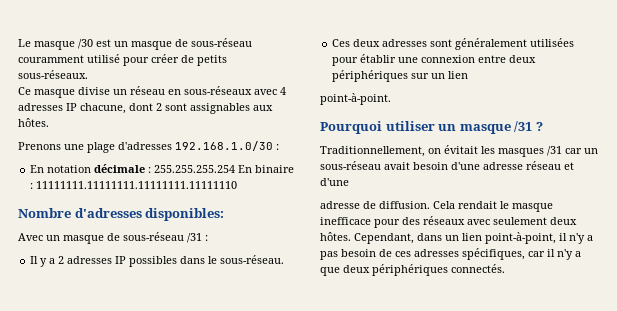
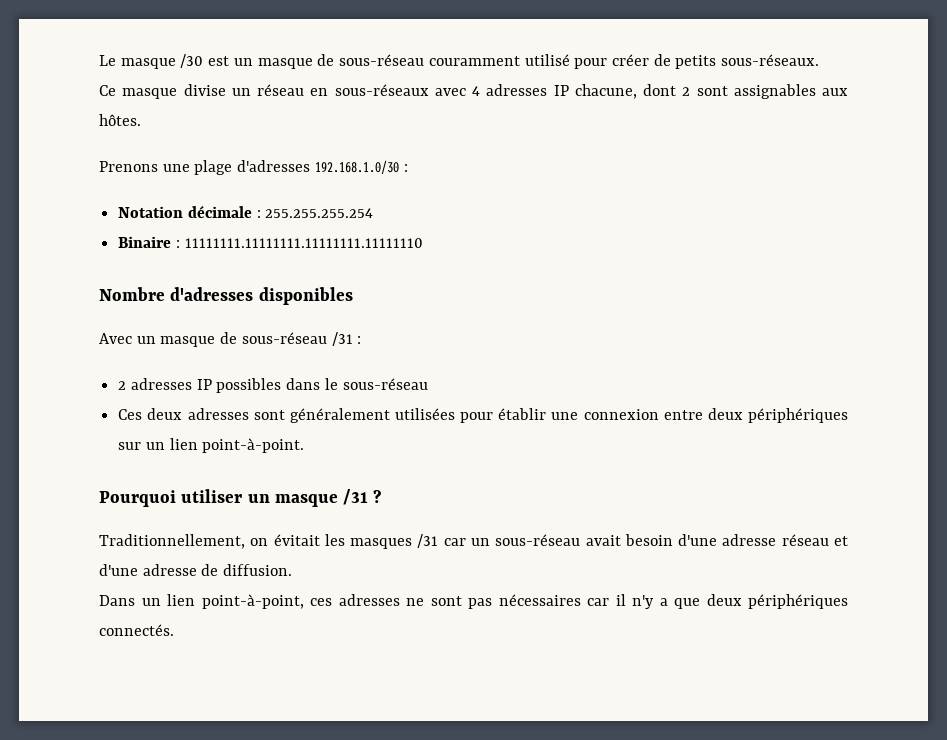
[30,165,92,173] En notation -> [118,206,184,218] Notation
[238,165,295,173] En binaire -> [118,236,172,248] // Binaire
[145,208,225,221] disponibles: -> [258,287,353,305] disponibles
[30,256,56,267] Il y a -> (362, 340) none
[220,255,285,264] sous-réseau. -> [342,378,428,390] sous-réseau
(469, 75) // -> (198, 444) none
(349, 182) // -> (138, 570) none
[433,201,553,212] [320,216,577,228] [320,232,593,244] [320,248,525,260] Cela rendait le masque inefficace pour des réseaux avec seulement deux hôtes. Cependant, dans un lien point-à-point, il n'y a pas besoin de ces adresses spécifiques, -> [99,594,581,609] // Dans un lien point-à-point, ces adresses ne sont pas nécessaires

